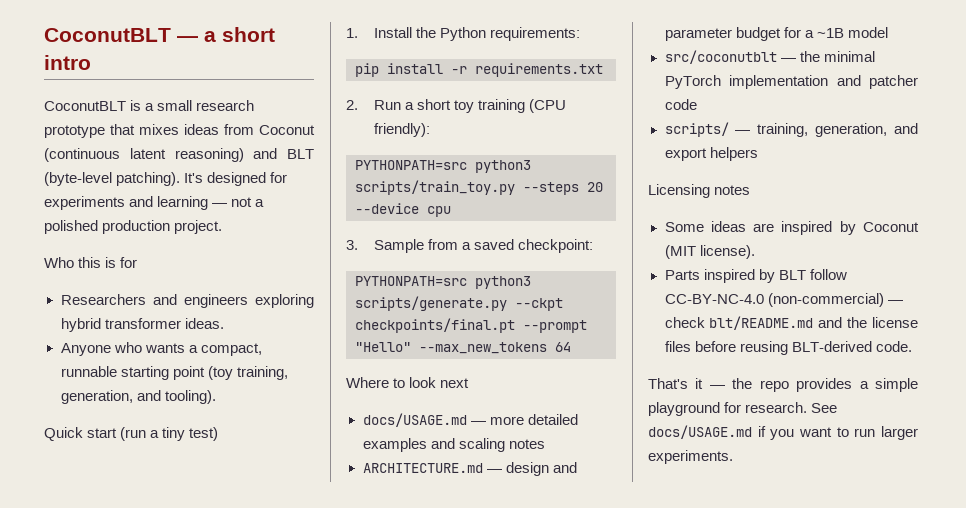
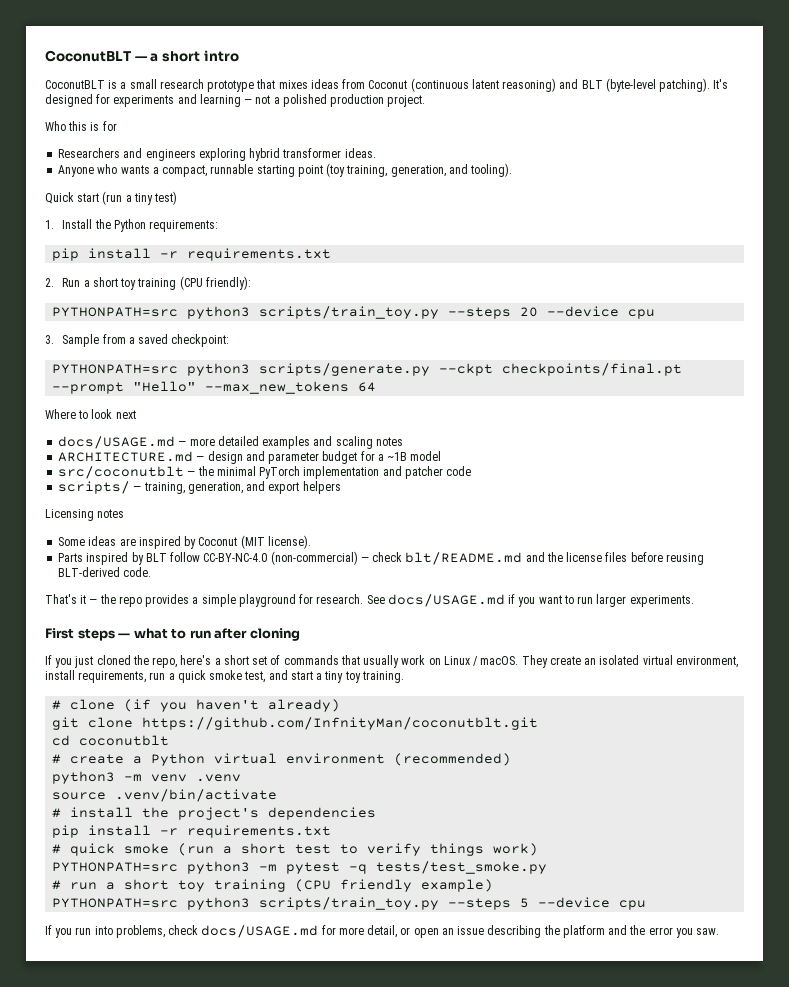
(733, 457) none -> [45,628,300,641] [45,655,738,668] [45,670,404,683] [52,699,341,712] [52,717,539,730] [52,735,170,746] [52,753,512,766] [52,771,242,784] [52,789,278,802] [52,807,377,820] [52,825,332,838] [52,843,539,856] [52,861,548,874] [52,879,494,892] [52,897,647,910] [45,925,720,938] // First steps — what to run after cloning // If you just cloned the repo, here's a short set of commands that usually work on Linux / macOS. They create an isolated virtual environment, install requirements, run a quick smoke test, and start a tiny toy training. // # clone (if you haven't already) // git clone https://github.com/InfnityMan/coconutblt.git // cd coconutblt // # create a Python virtual environment (recommended) // python3 -m venv .venv // source .venv/bin/activate // # install the project's dependencies // pip install -r requirements.txt // # quick smoke (run a short test to verify things work) // PYTHONPATH=src python3 -m pytest -q tests/test_smoke.py // # run a short toy training (CPU friendly example) // PYTHONPATH=src python3 scripts/train_toy.py --steps 5 --device cpu // If you run into problems, check docs/USAGE.md for more detail, or open an issue describing the platform and the error you saw.

